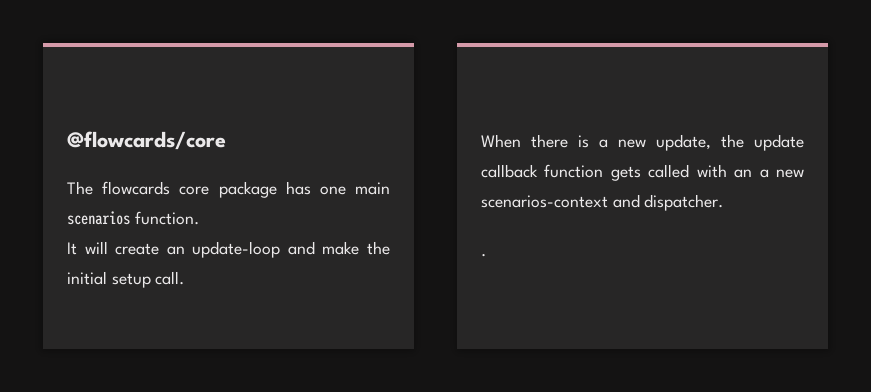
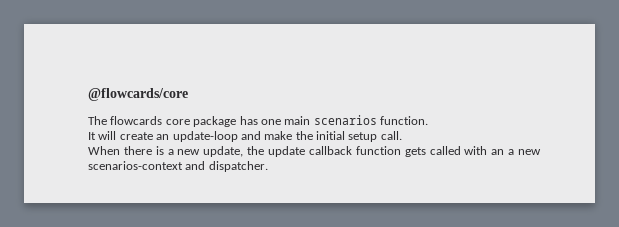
[481,253,486,257] // . -> (268, 166) none

